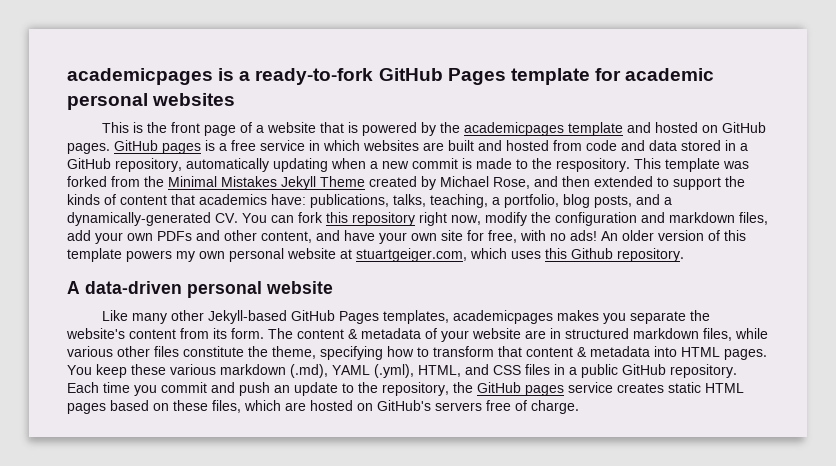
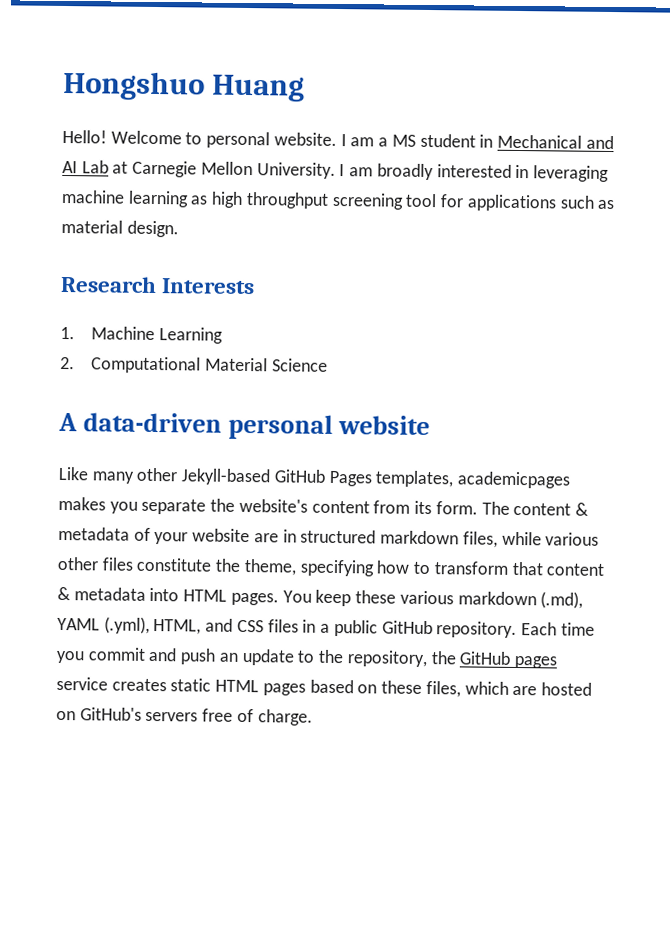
[67,68,715,85] [67,93,236,110] [101,122,766,136] [67,140,748,154] [67,158,749,172] [67,176,745,190] [67,194,672,208] [67,212,768,226] [67,230,746,244] [67,248,684,262] academicpages is a ready-to-fork GitHub Pages template for academic personal websites // This is the front page of a website that is powered by the academicpages template and hosted on GitHub pages. GitHub pages is a free service in which websites are built and hosted from code and data stored in a GitHub repository, automatically updating when a new commit is made to the respository. This template was forked from the Minimal Mistakes Jekyll Theme created by Michael Rose, and then extended to support the kinds of content that academics have: publications, talks, teaching, a portfolio, blog posts, and a dynamically-generated CV. You can fork this repository right now, modify the configuration and markdown files, add your own PDFs and other content, and have your own site for free, with no ads! An older version of this template powers my own personal website at stuartgeiger.com, which uses this Github repository. -> [63,70,306,102] [62,129,614,150] [62,160,609,182] [61,189,615,212] [61,219,179,238] [60,275,256,295] [60,326,223,344] [60,356,328,374] Hongshuo Huang // Hello! Welcome to personal website. I am a MS student in Mechanical and AI Lab at Carnegie Mellon University. I am broadly interested in leveraging machine learning as high throughput screening tool for applications such as material design. // Research Interests // 1. Machine Learning // 2. Computational Material Science

